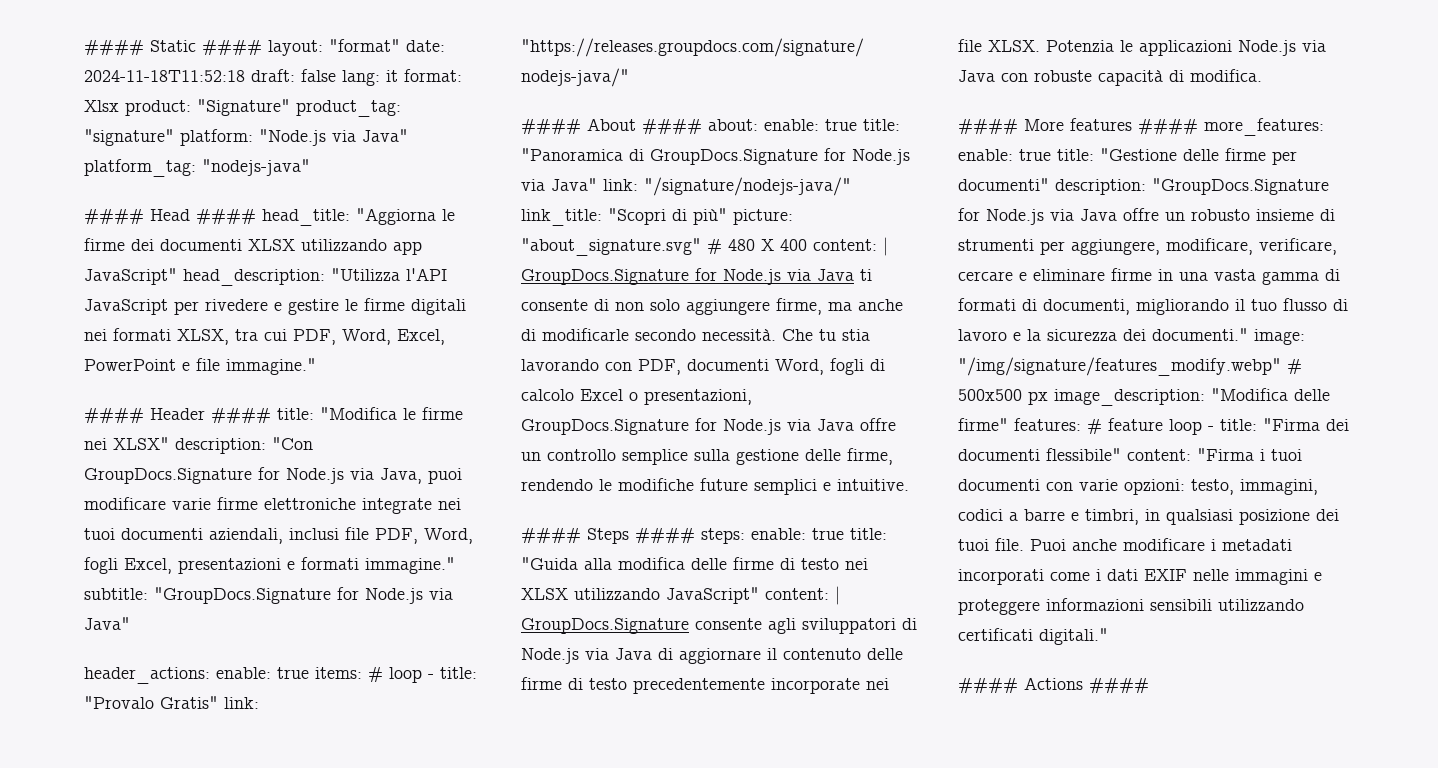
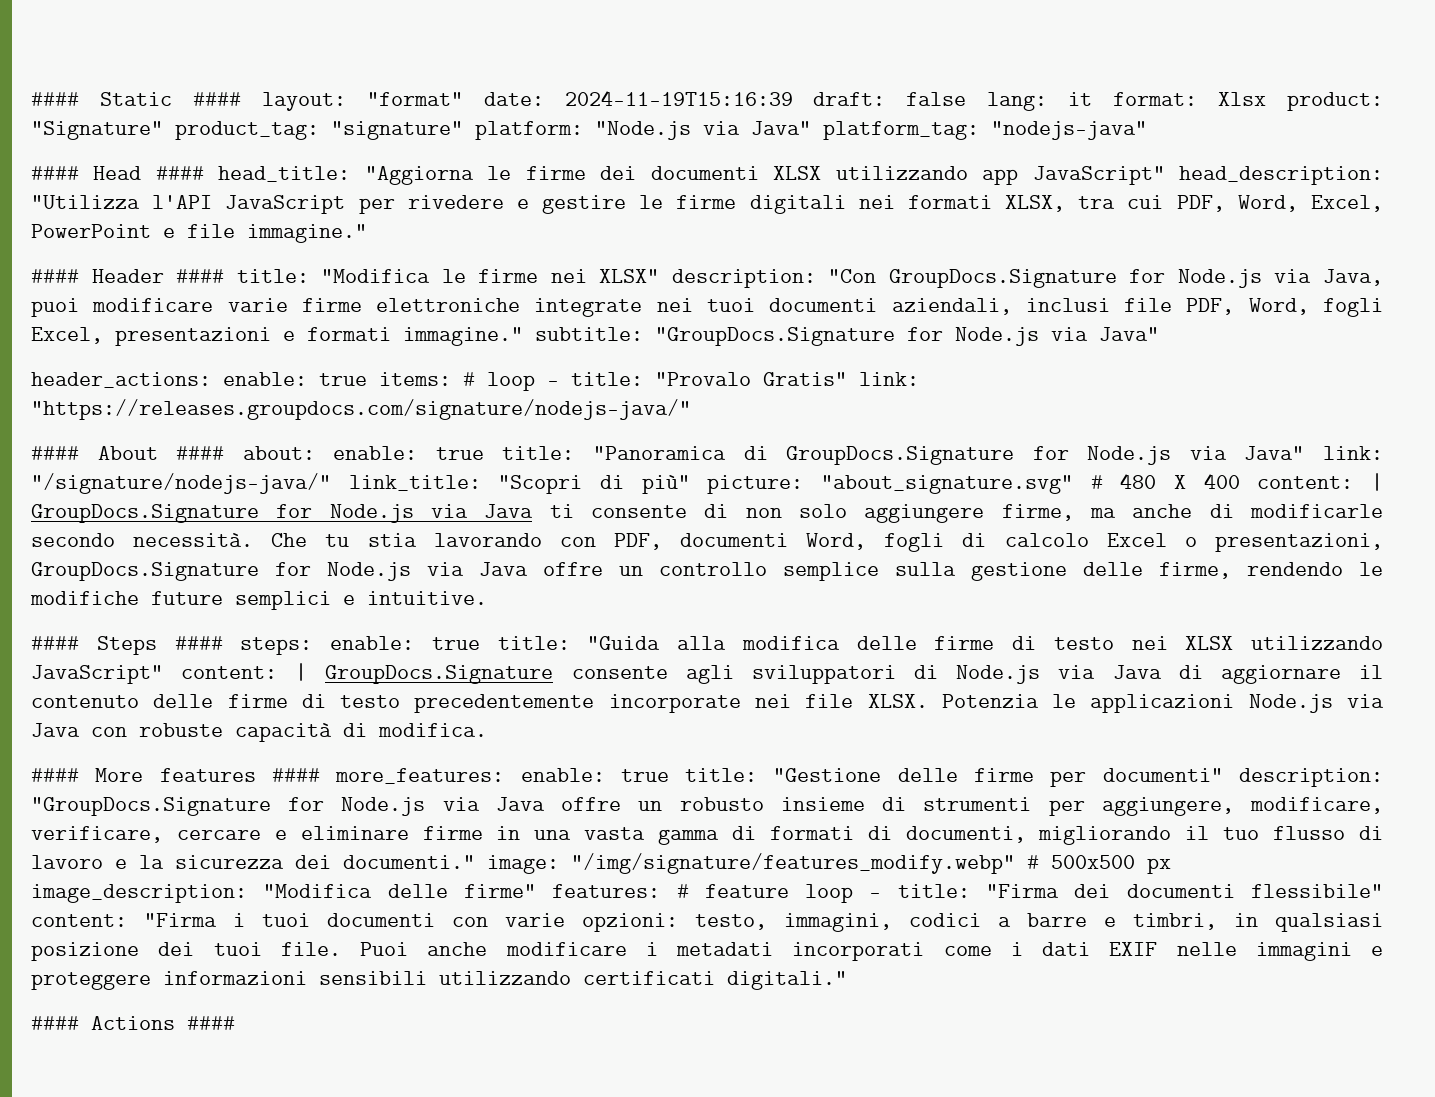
[84,70,245,82] 2024-11-18T11:52:18 -> [564,90,793,106] 2024-11-19T15:16:39

